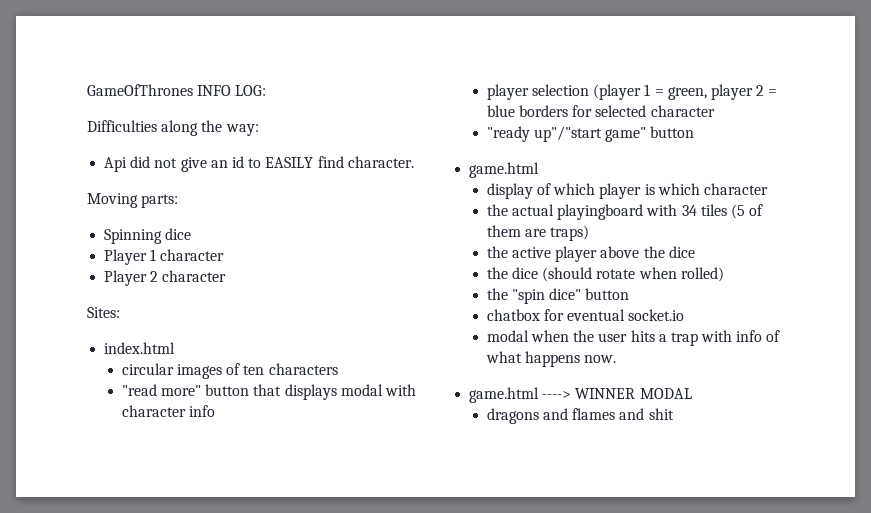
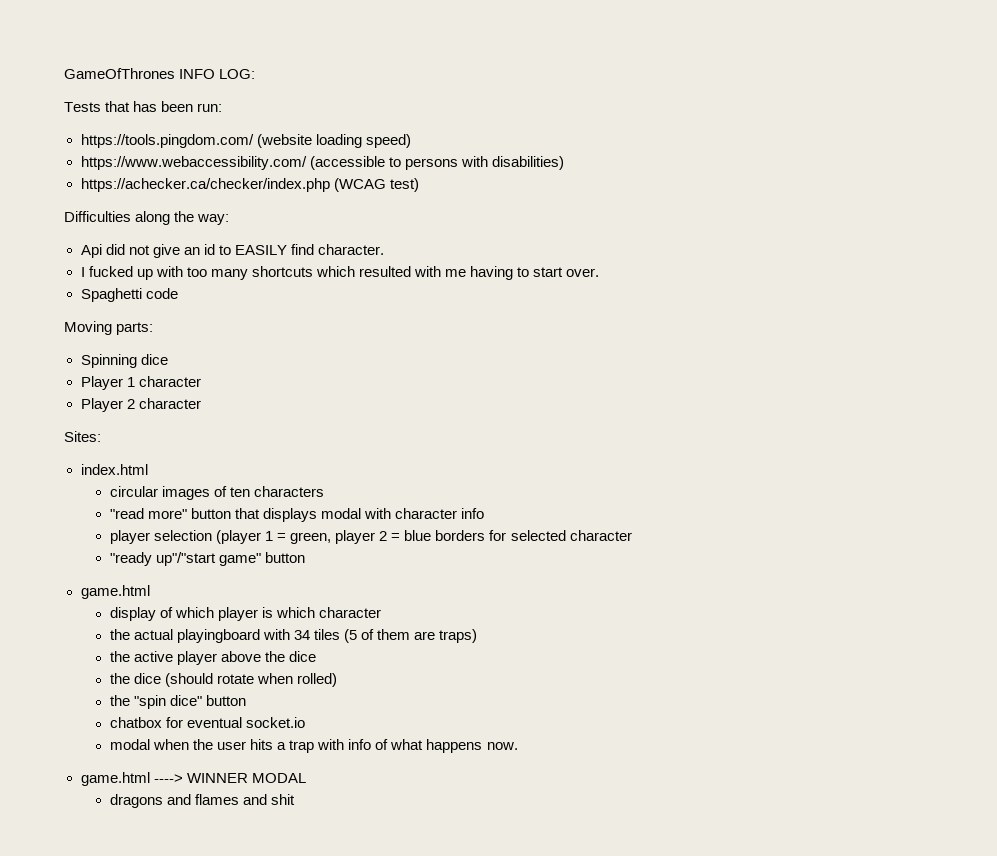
(267, 90) none -> [64,101,223,112] [80,134,411,148] [80,156,564,170] [80,178,419,192] // Tests that has been run: // https://tools.pingdom.com/ (website loading speed) // https://www.webaccessibility.com/ (accessible to persons with disabilities) // https://achecker.ca/checker/index.php (WCAG test)
(414, 162) none -> [80,266,600,280] [80,288,178,302] // I fucked up with too many shortcuts which resulted with me having to start over. // Spaghetti code

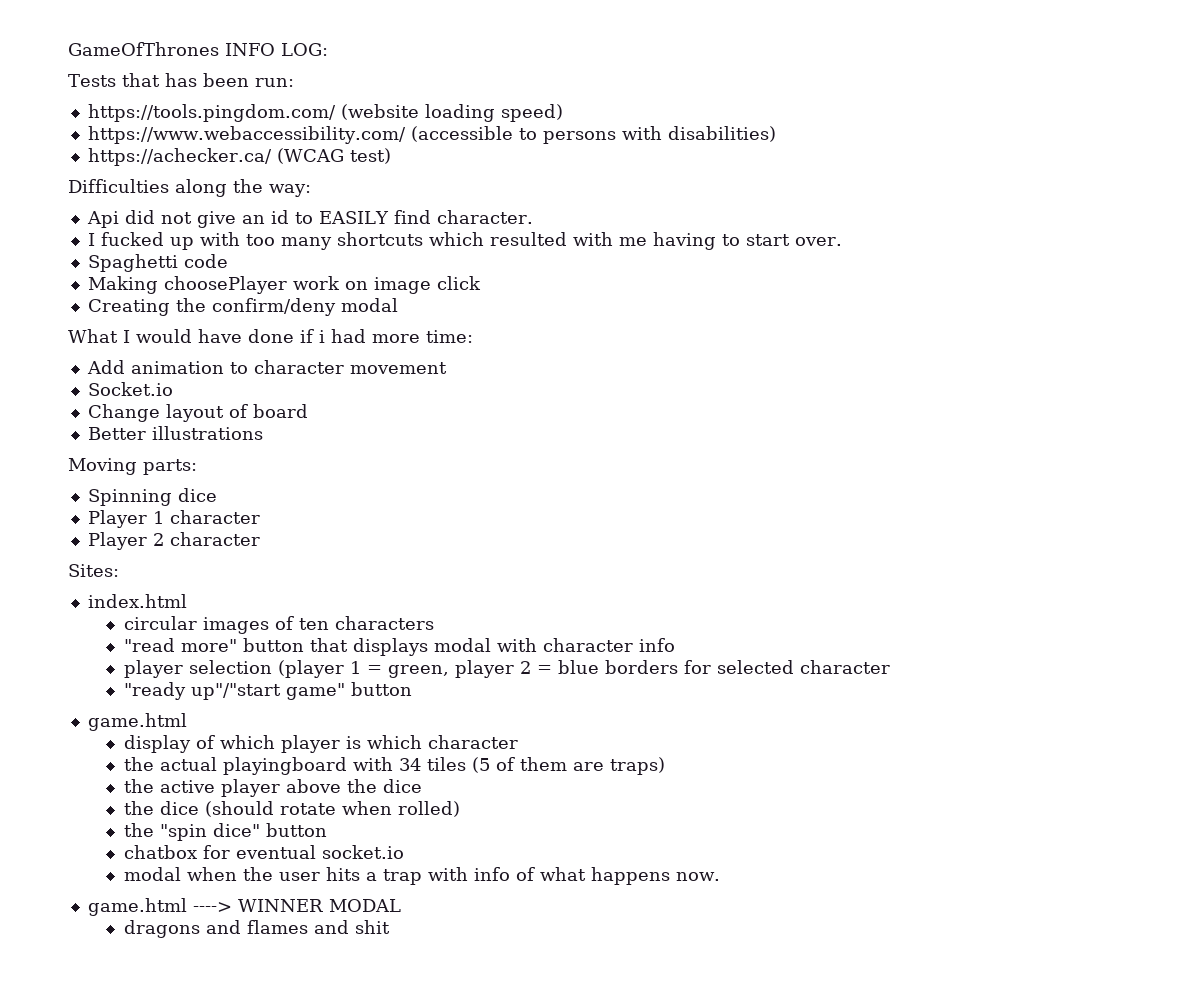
[80,178,330,192] https://achecker.ca/checker/index.php -> [87,148,272,166] https://achecker.ca/
(178, 293) none -> [87,276,481,294] [87,298,398,316] [68,329,473,343] [86,360,447,374] [87,382,173,396] [87,404,308,422] [87,426,263,440] // Making choosePlayer work on image click // Creating the confirm/deny modal // What I would have done if i had more time: // Add animation to character movement // Socket.io // Change layout of board // Better illustrations

